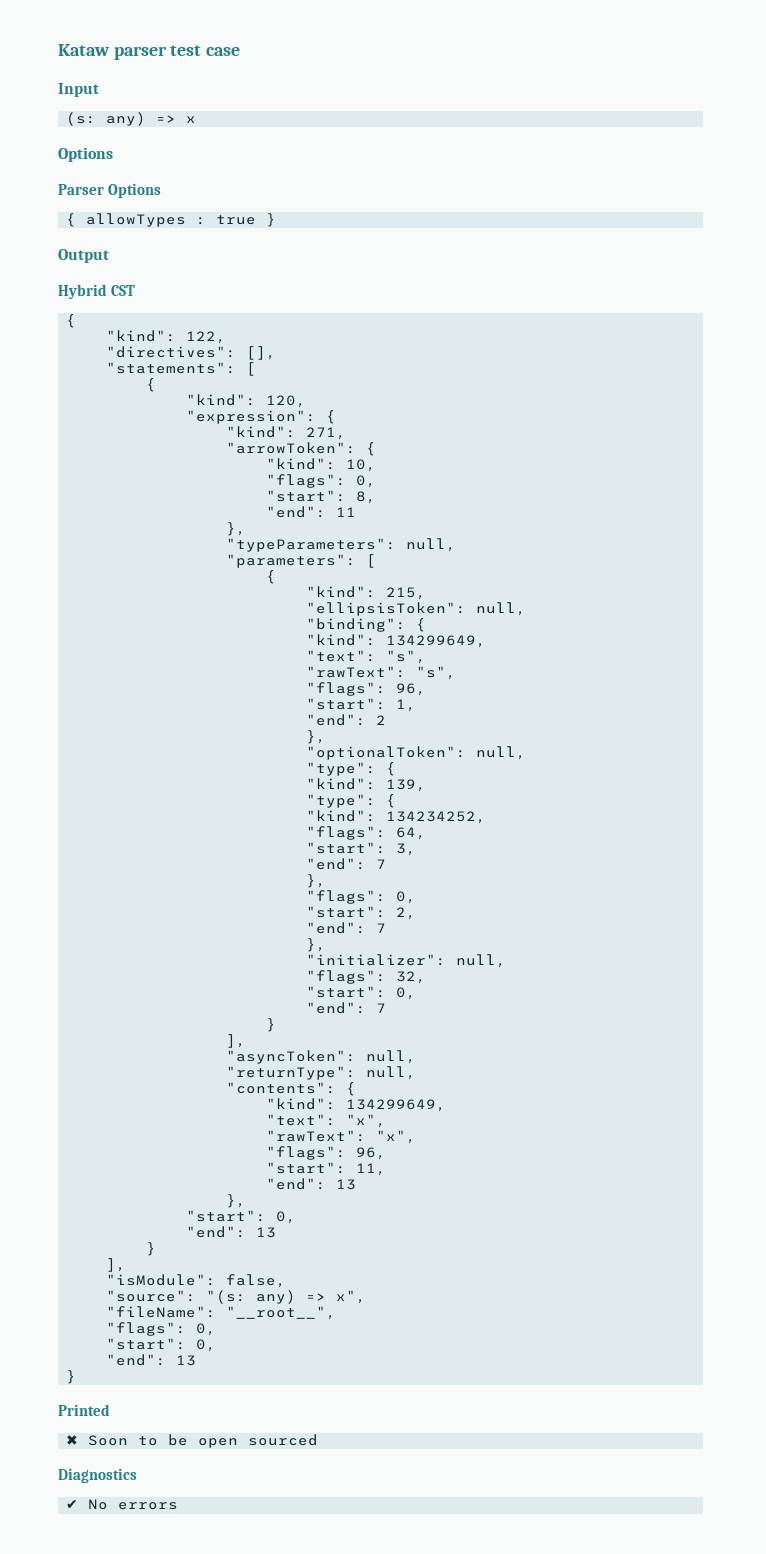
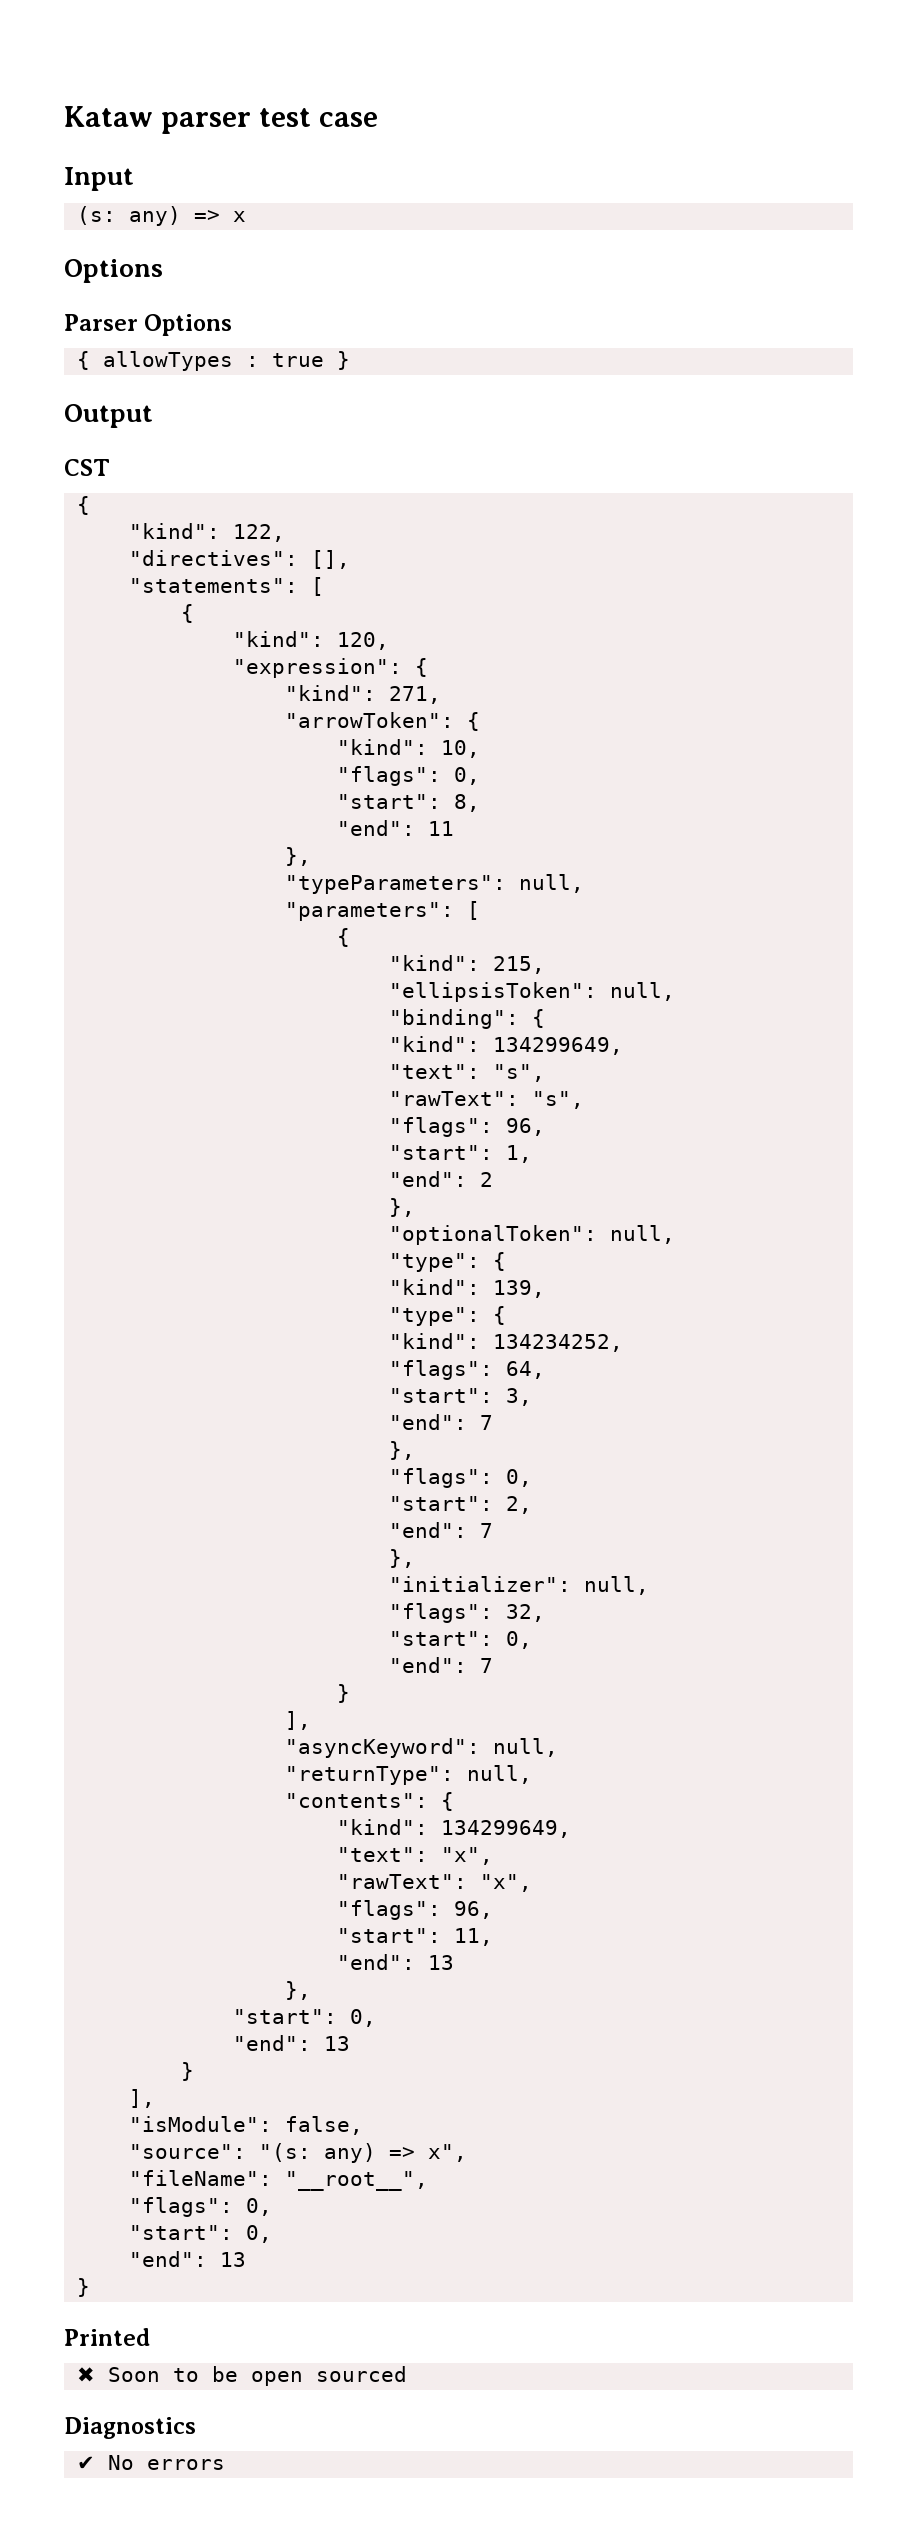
[58,284,107,299] Hybrid -> (153, 416) none
[225,1050,356,1064] "asyncToken": -> [284,1738,480,1758] "asyncKeyword":

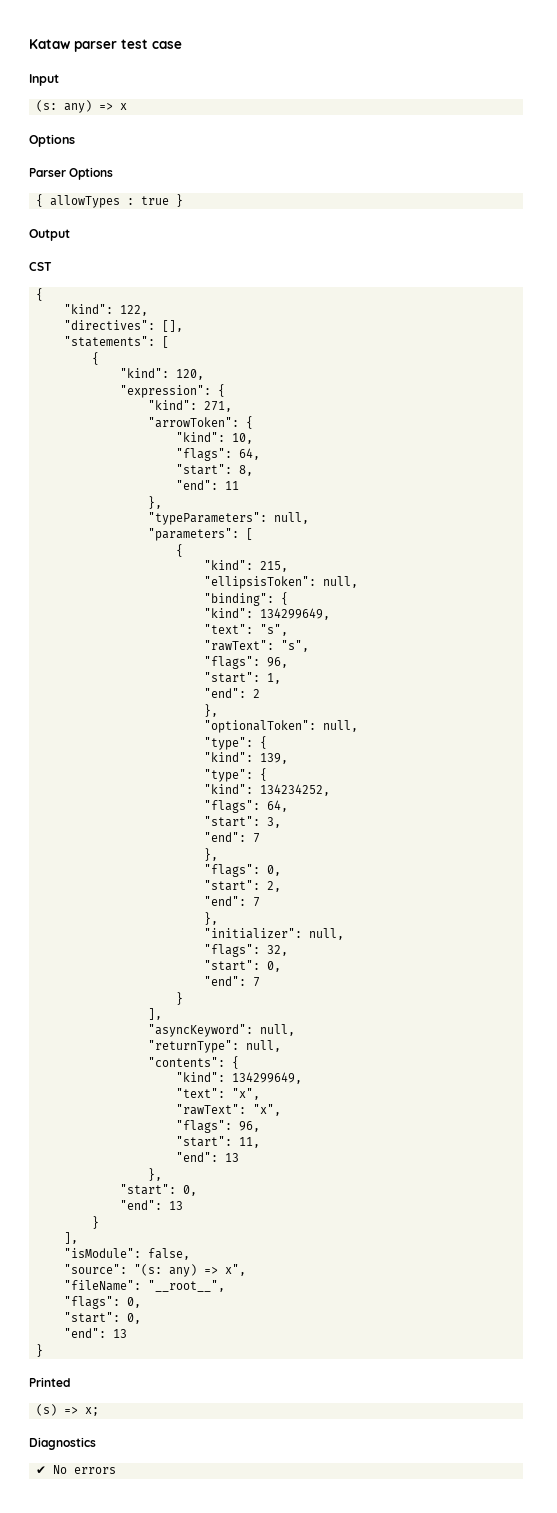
[453,767,480,785] 0, -> [238,448,260,460] 64,
[76,2366,407,2386] ✖ Soon to be open sourced -> [35,1404,99,1416] (s) => x;

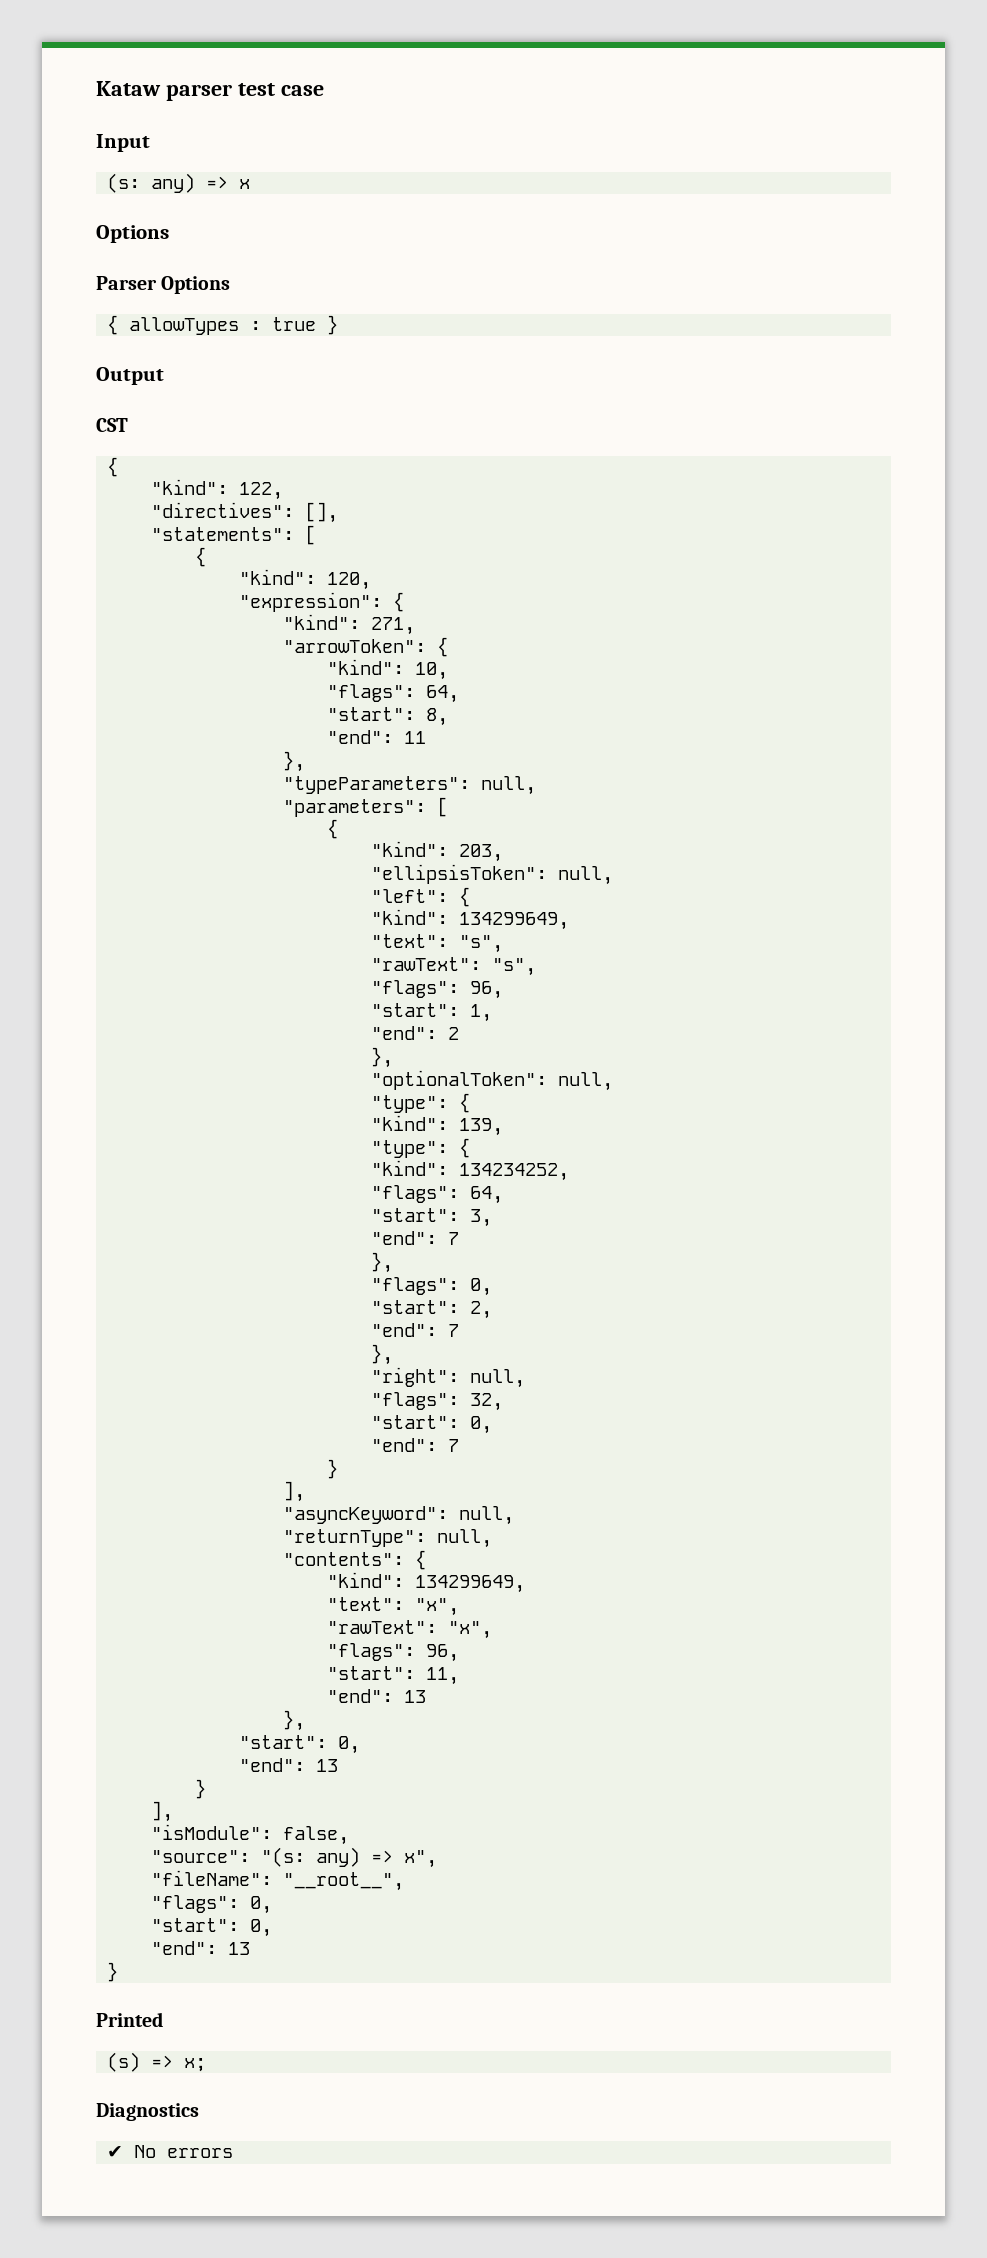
[259,561,288,572] 215, -> [459,844,504,862] 203,
[203,593,274,606] "binding": -> [371,889,449,903] "left":
[203,928,302,939] "initializer": -> [371,1367,460,1387] "right":

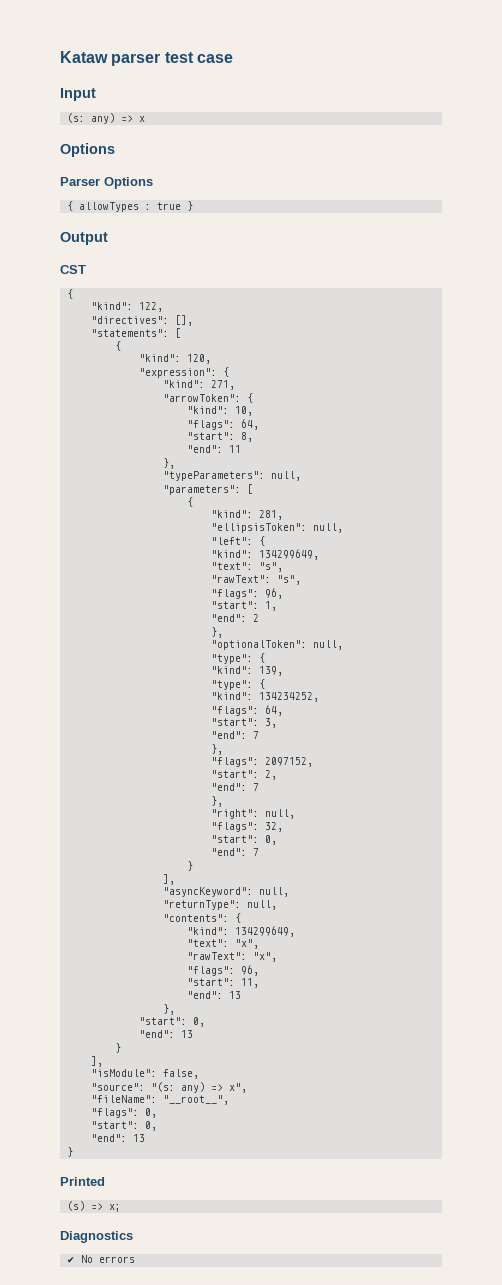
[459,844,504,862] 203, -> [258,510,283,520] 281,
[470,1278,493,1296] 0, -> [264,757,313,767] 2097152,

